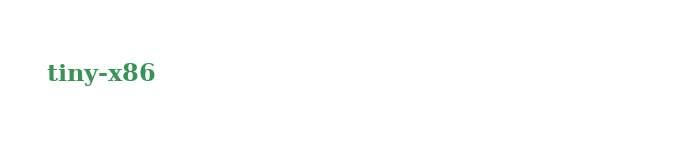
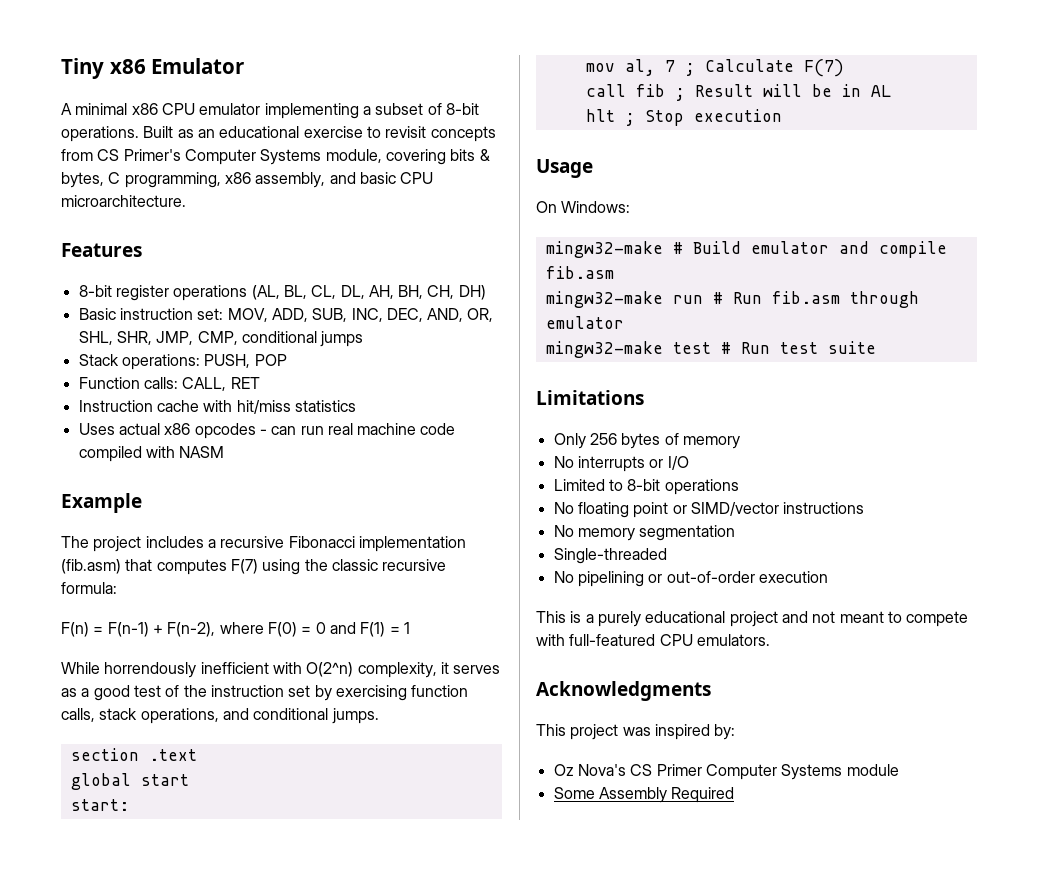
[47,63,156,86] tiny-x86 -> [61,58,245,79] [61,103,479,119] [61,126,496,142] [61,149,490,165] [61,172,434,188] [61,195,186,207] [61,243,142,257] [78,285,486,301] [78,308,494,322] [78,331,364,347] [78,354,287,370] [78,377,260,391] [78,400,356,414] [78,423,456,439] [78,446,225,462] [61,493,142,513] [61,536,466,552] [61,559,447,575] [61,582,117,594] [61,622,410,637] [61,662,501,678] [61,685,469,701] [61,708,379,724] [70,748,197,761] [70,773,189,790] [70,799,129,811] [585,59,844,77] [585,84,891,101] [585,109,782,126] [536,159,593,178] [536,201,631,213] [545,241,947,258] [545,266,614,279] [545,291,919,308] [545,316,624,329] [545,341,876,358] [536,390,644,405] [553,433,740,449] [553,456,689,472] [553,479,739,495] [553,502,865,518] [553,525,736,541] [553,548,667,564] [553,571,828,587] [536,611,969,627] [536,634,770,646] [536,681,711,701] [536,724,736,740] [553,764,899,780] [553,787,735,803] Tiny x86 Emulator // A minimal x86 CPU emulator implementing a subset of 8-bit operations. Built as an educational exercise to revisit concepts from CS Primer's Computer Systems module, covering bits & bytes, C programming, x86 assembly, and basic CPU microarchitecture. // Features // 8-bit register operations (AL, BL, CL, DL, AH, BH, CH, DH) // Basic instruction set: MOV, ADD, SUB, INC, DEC, AND, OR, SHL, SHR, JMP, CMP, conditional jumps // Stack operations: PUSH, POP // Function calls: CALL, RET // Instruction cache with hit/miss statistics // Uses actual x86 opcodes - can run real machine code compiled with NASM // Example // The project includes a recursive Fibonacci implementation (fib.asm) that computes F(7) using the classic recursive formula: // F(n) = F(n-1) + F(n-2), where F(0) = 0 and F(1) = 1 // While horrendously inefficient with O(2^n) complexity, it serves as a good test of the instruction set by exercising function calls, stack operations, and conditional jumps. // section .text // global start // start: // mov al, 7 ; Calculate F(7) // call fib ; Result will be in AL // hlt ; Stop execution // Usage // On Windows: // mingw32-make # Build emulator and compile fib.asm // mingw32-make run # Run fib.asm through emulator // mingw32-make test # Run test suite // Limitations // Only 256 bytes of memory // No interrupts or I/O // Limited to 8-bit operations // No floating point or SIMD/vector instructions // No memory segmentation // Single-threaded // No pipelining or out-of-order execution // This is a purely educational project and not meant to compete with full-featured CPU emulators. // Acknowledgments // This project was inspired by: // Oz Nova's CS Primer Computer Systems module // Some Assembly Required

